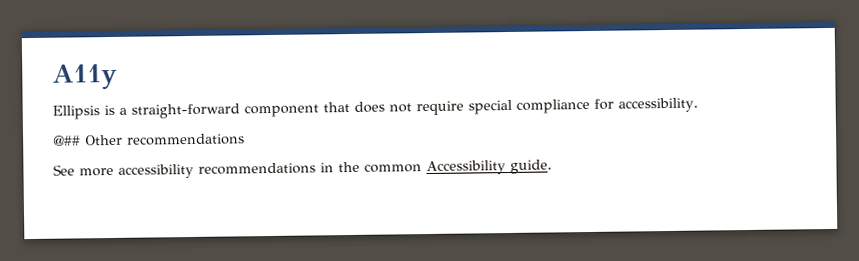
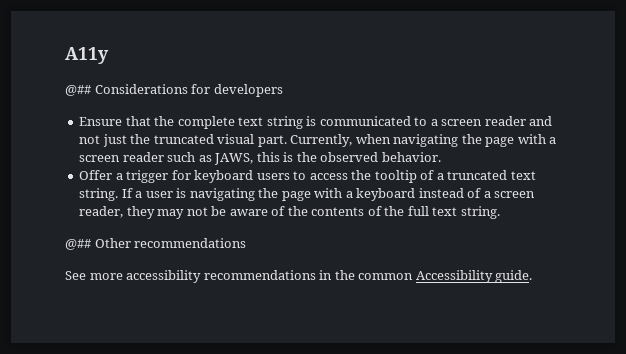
[52,97,698,120] Ellipsis is a straight-forward component that does not require special compliance for accessibility. -> [65,84,283,97] [79,116,553,129] [79,134,557,147] [79,152,441,165] [79,170,536,183] [79,188,536,201] [79,206,500,219] @## Considerations for developers // Ensure that the complete text string is communicated to a screen reader and not just the truncated visual part. Currently, when navigating the page with a screen reader such as JAWS, this is the observed behavior. // Offer a trigger for keyboard users to access the tooltip of a truncated text string. If a user is navigating the page with a keyboard instead of a screen reader, they may not be aware of the contents of the full text string.

